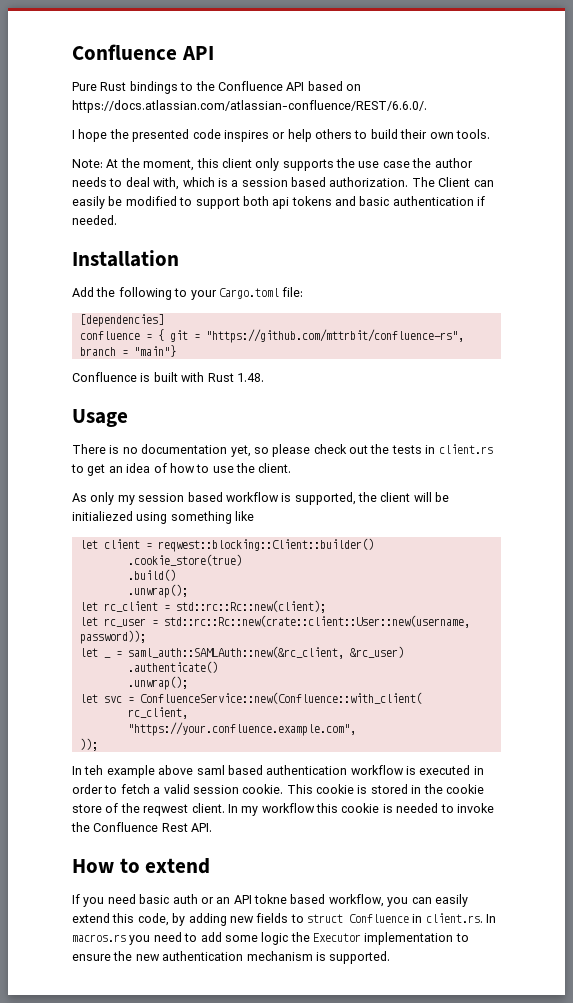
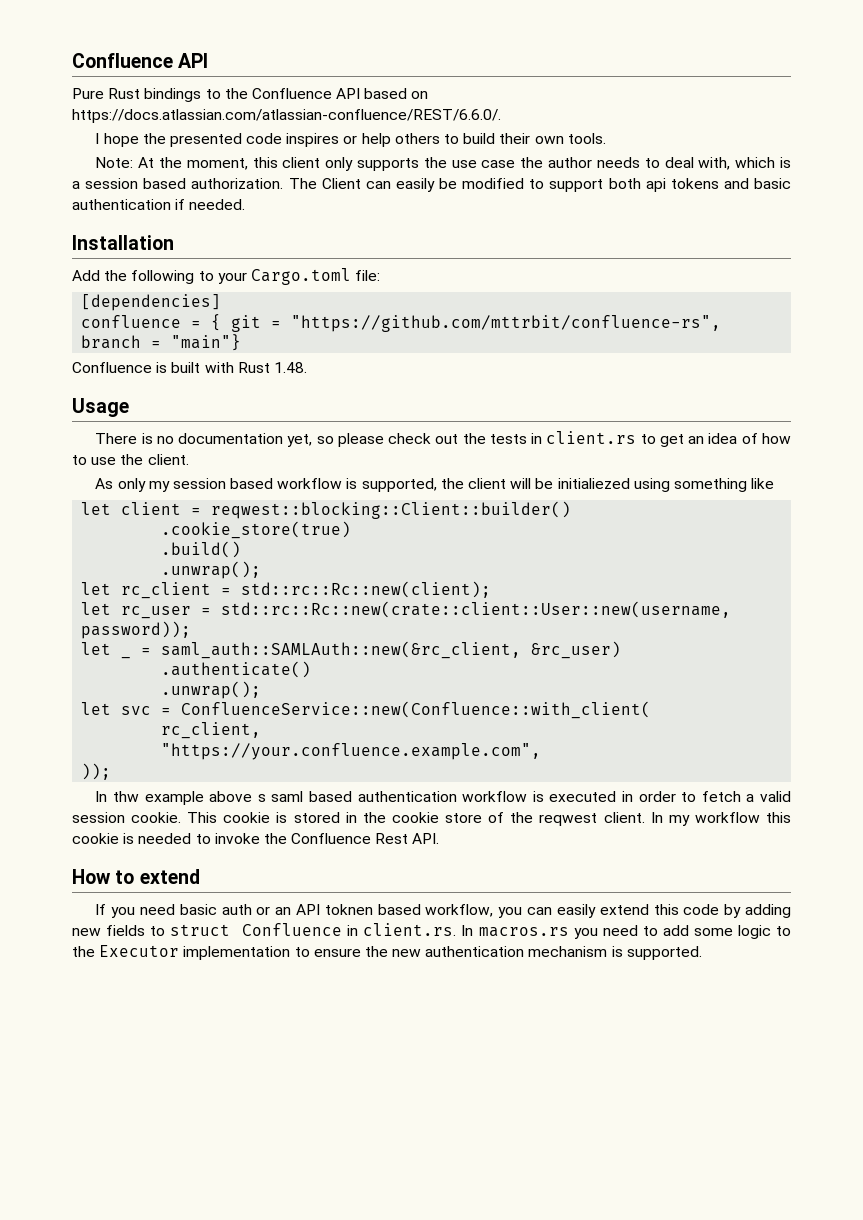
[84,765,104,775] teh -> [112,791,139,802] thw
(194, 770) none -> [257,794,266,802] s
[254,894,287,904] tokne -> [324,904,373,915] toknen
[137,913,169,926] code, -> [683,904,720,915] code
(289, 938) none -> [775,926,791,936] to

